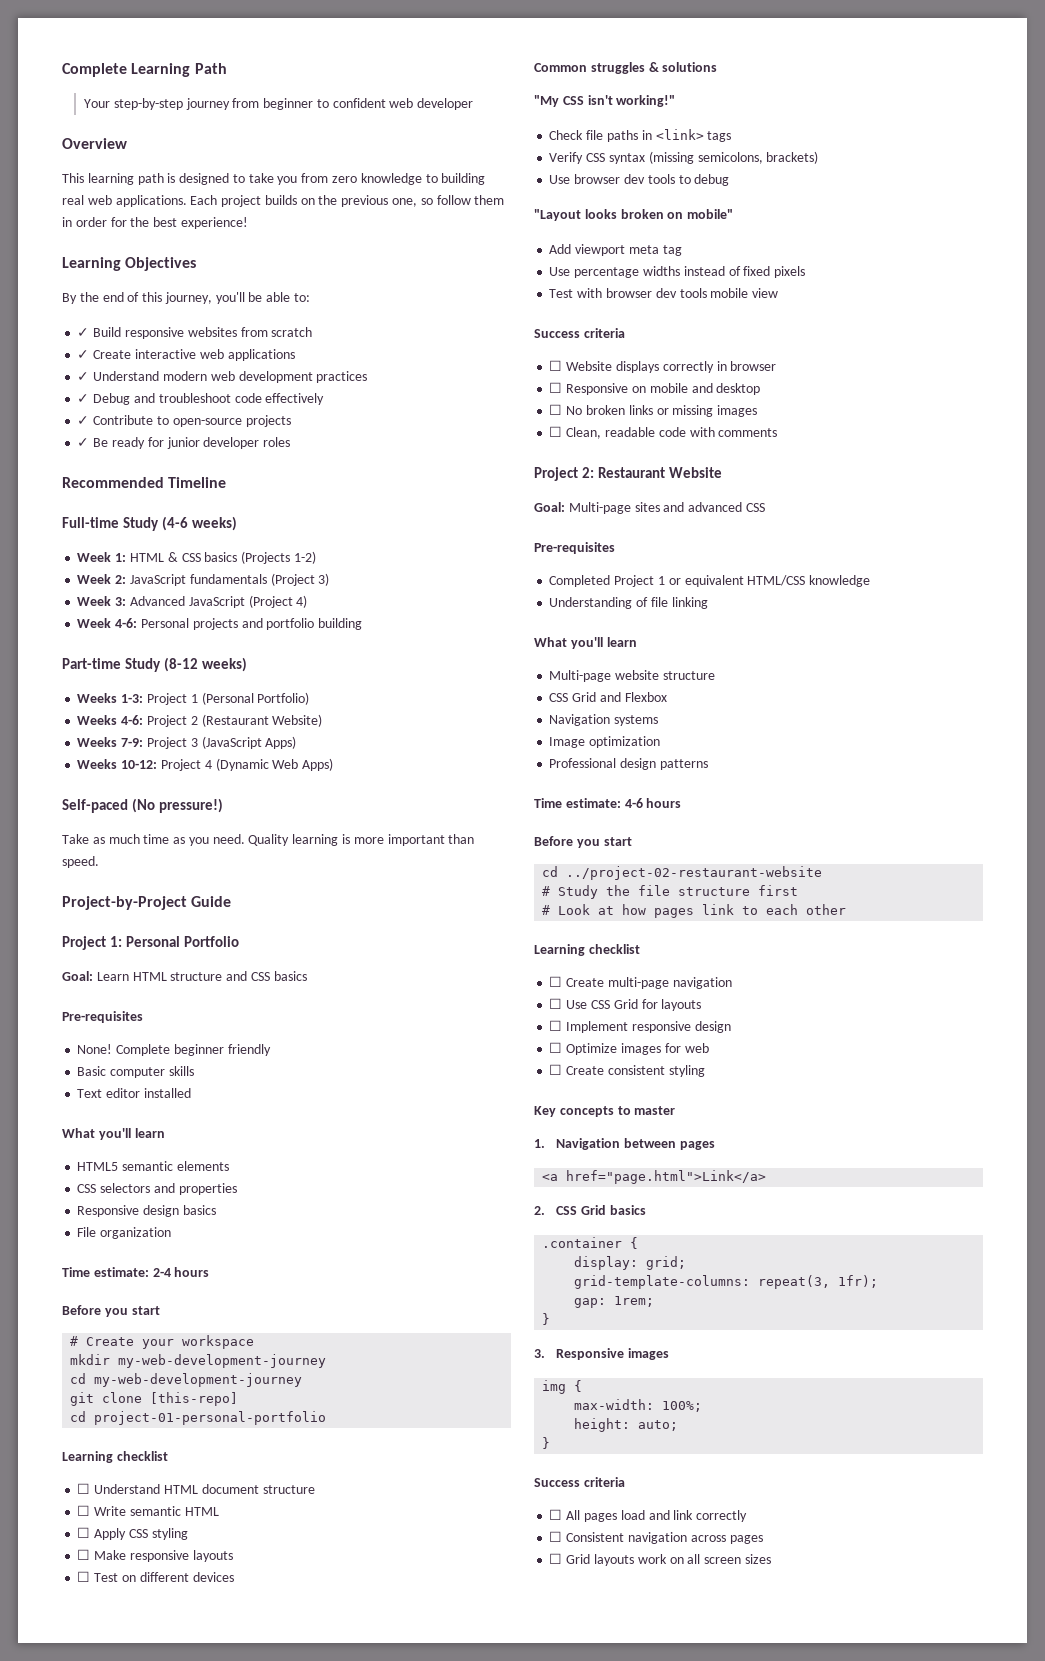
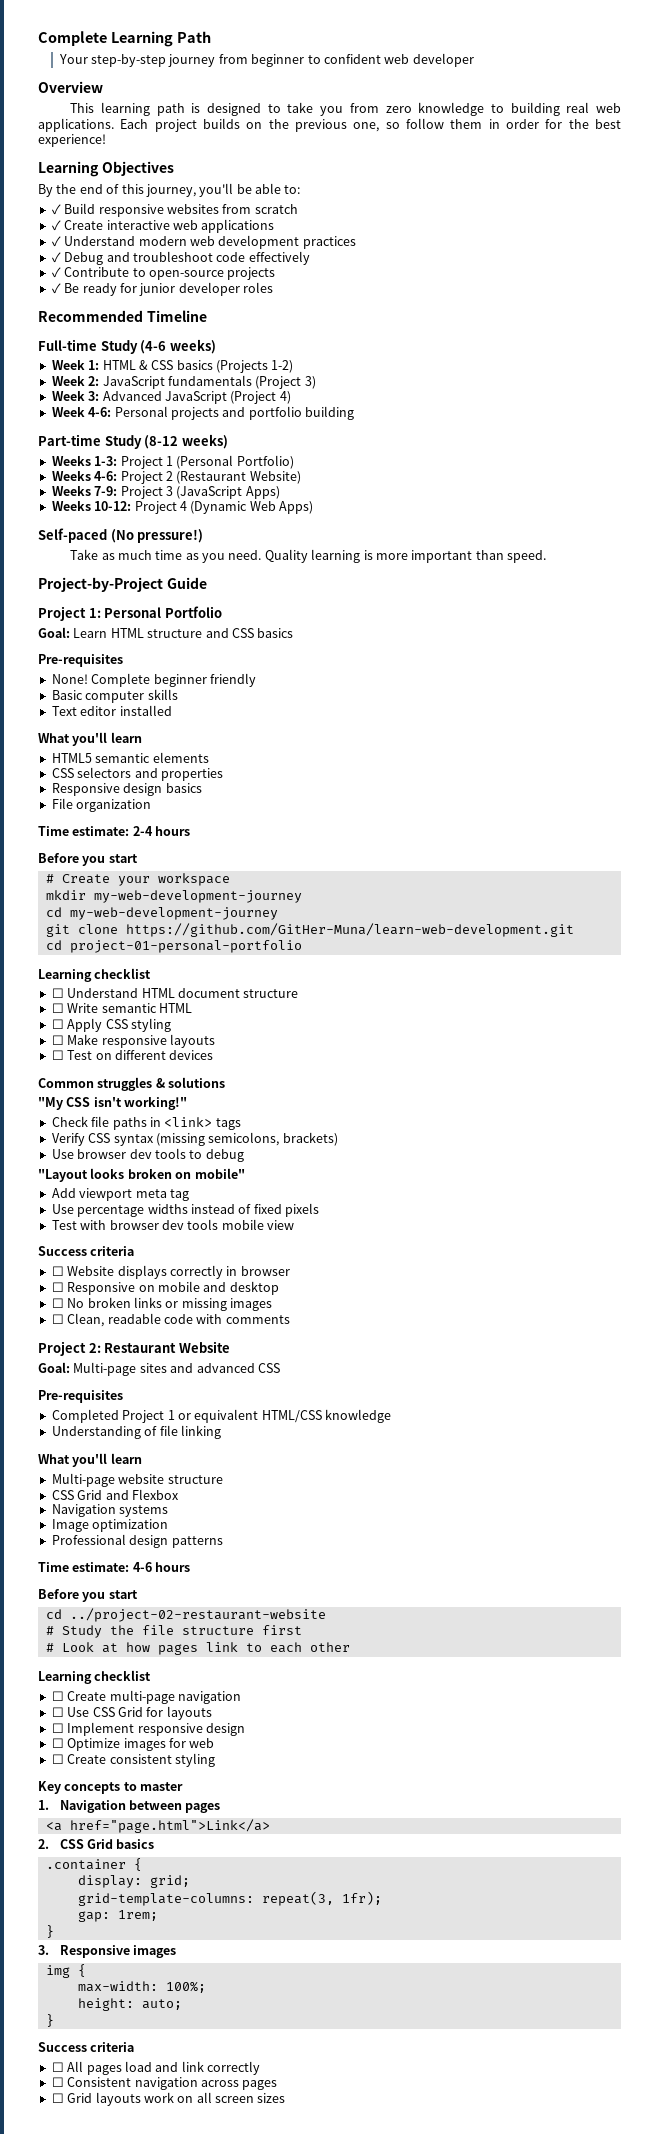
[150,1392,239,1406] [this-repo] -> [125,923,574,937] https://github.com/GitHer-Muna/learn-web-development.git

